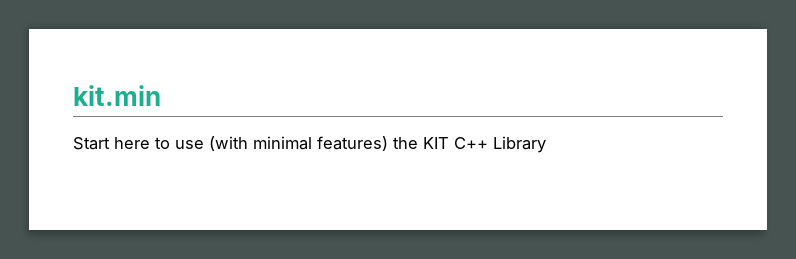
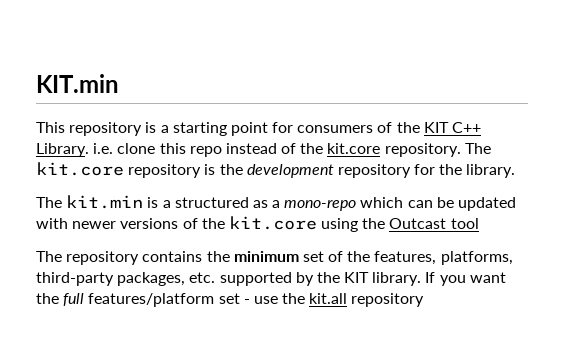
[73,85,161,106] [73,136,546,153] kit.min // Start here to use (with minimal features) the KIT C++ Library -> [36,74,119,93] [36,122,482,136] [36,143,491,157] [36,162,516,178] [36,195,517,211] [36,216,479,232] [36,251,513,265] [36,272,506,286] [36,293,425,307] KIT.min // This repository is a starting point for consumers of the KIT C++ Library. i.e. clone this repo instead of the kit.core repository. The kit.core repository is the development repository for the library. // The kit.min is a structured as a mono-repo which can be updated with newer versions of the kit.core using the Outcast tool // The repository contains the minimum set of the features, platforms, third-party packages, etc. supported by the KIT library. If you want the full features/platform set - use the kit.all repository

